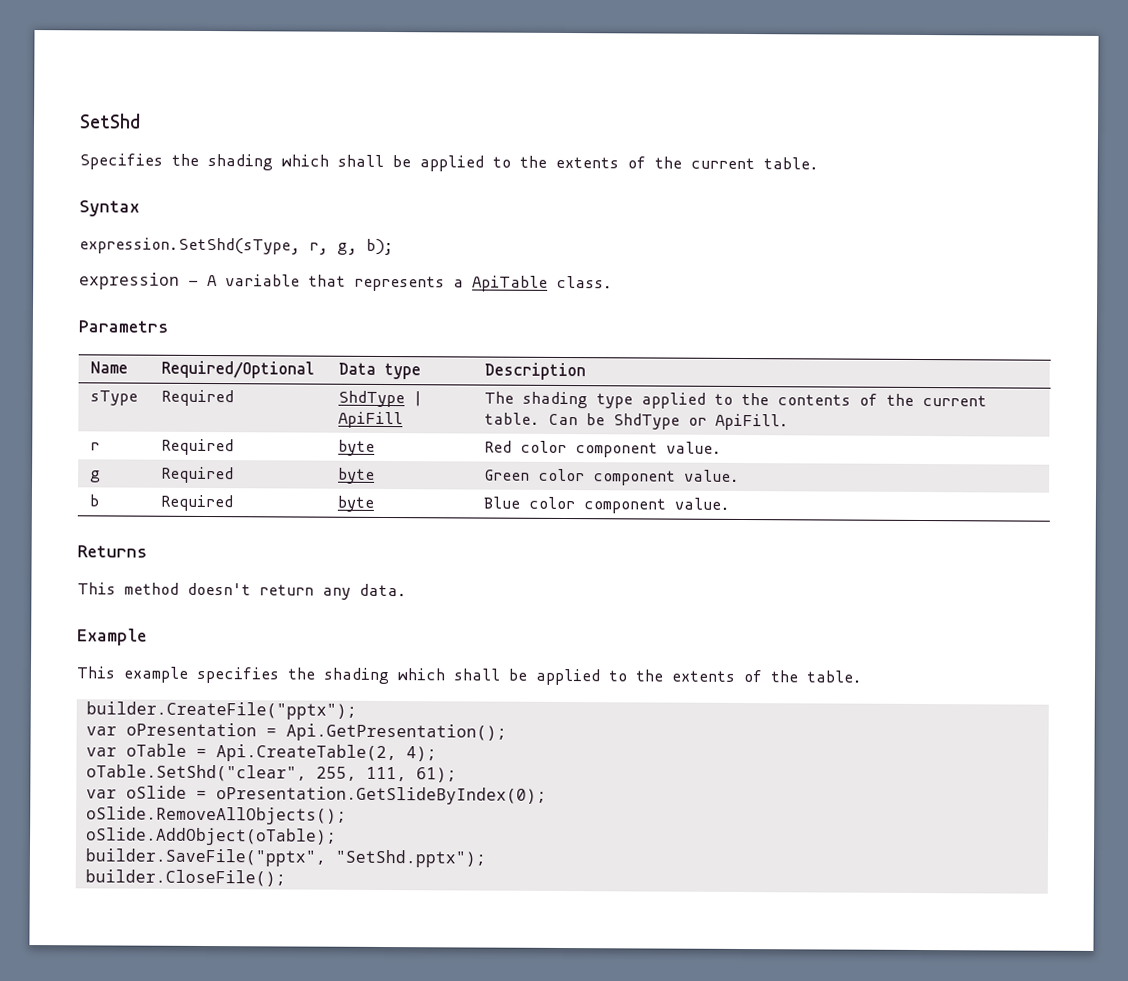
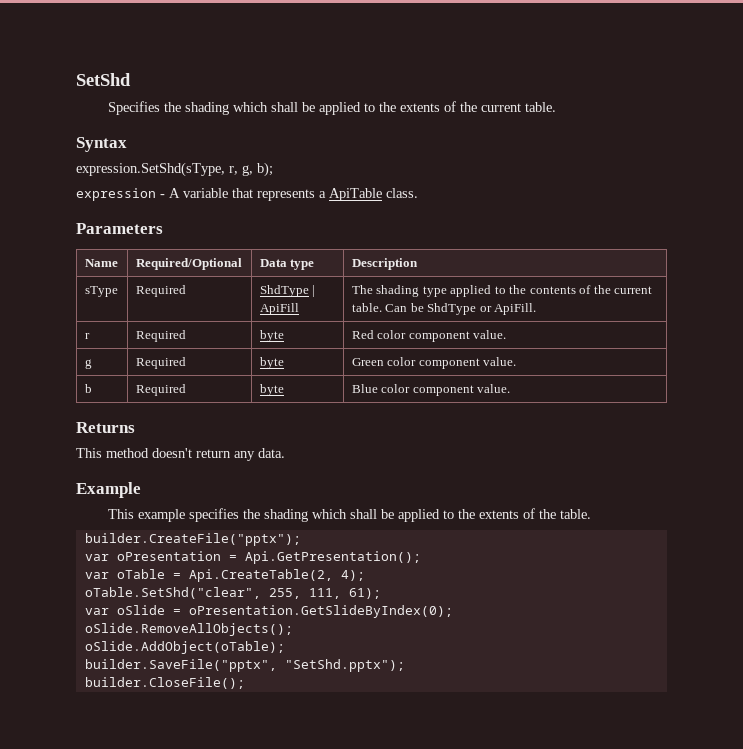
[78,320,169,333] Parametrs -> [76,223,163,234] Parameters

